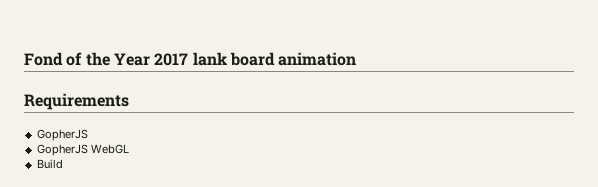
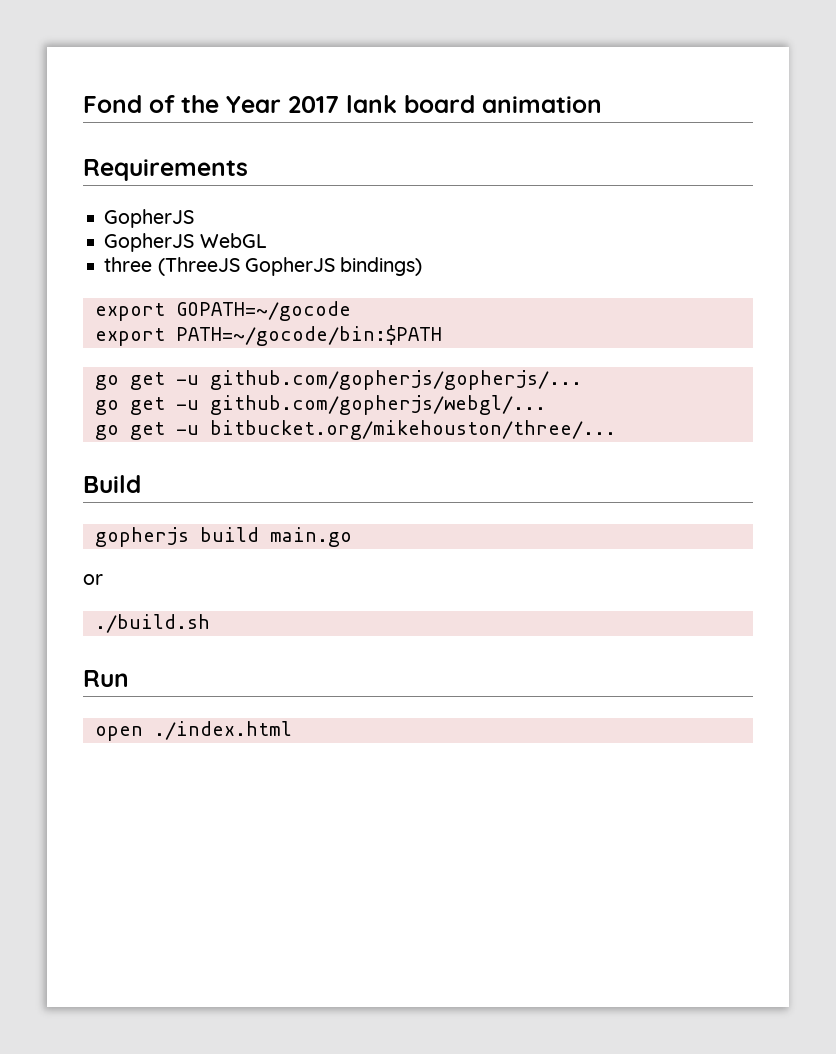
[36,159,63,169] Build -> [104,257,423,276] [94,301,351,321] [94,325,442,346] [94,370,582,390] [94,395,546,415] [94,420,616,440] [83,475,141,493] [94,527,352,547] [83,574,103,585] [94,614,210,633] [83,670,129,687] [94,721,292,741] three (ThreeJS GopherJS bindings) // export GOPATH=~/gocode // export PATH=~/gocode/bin:$PATH // go get -u github.com/gopherjs/gopherjs/... // go get -u github.com/gopherjs/webgl/... // go get -u bitbucket.org/mikehouston/three/... // Build // gopherjs build main.go // or // ./build.sh // Run // open ./index.html

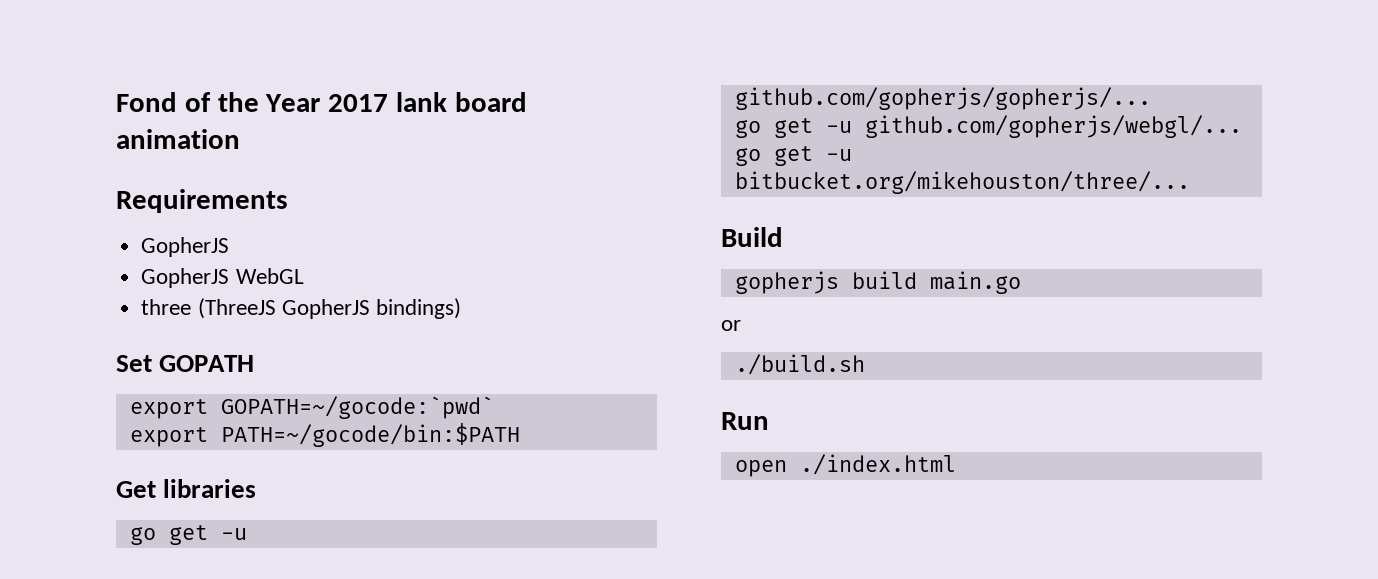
[94,301,351,321] // export GOPATH=~/gocode -> [116,355,255,372] [129,396,494,419] // Set GOPATH // export GOPATH=~/gocode:`pwd`
(442, 335) none -> [116,479,257,498] // Get libraries

